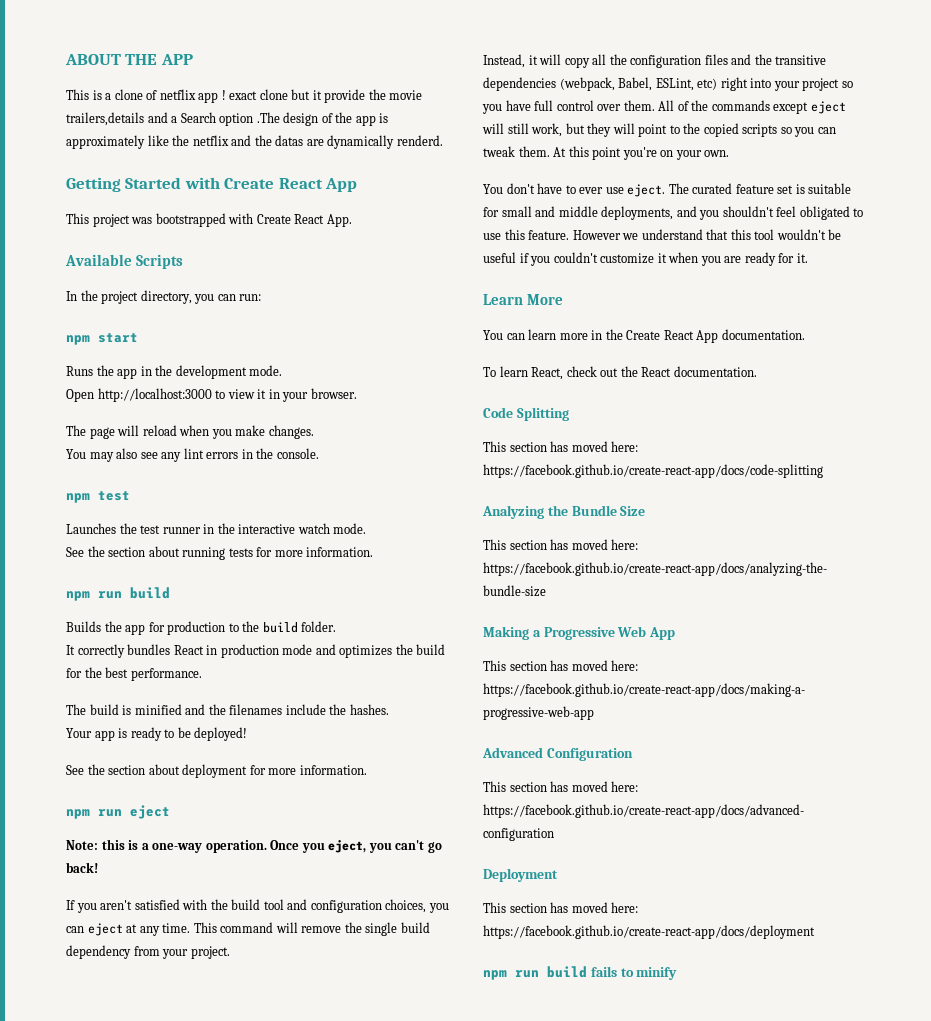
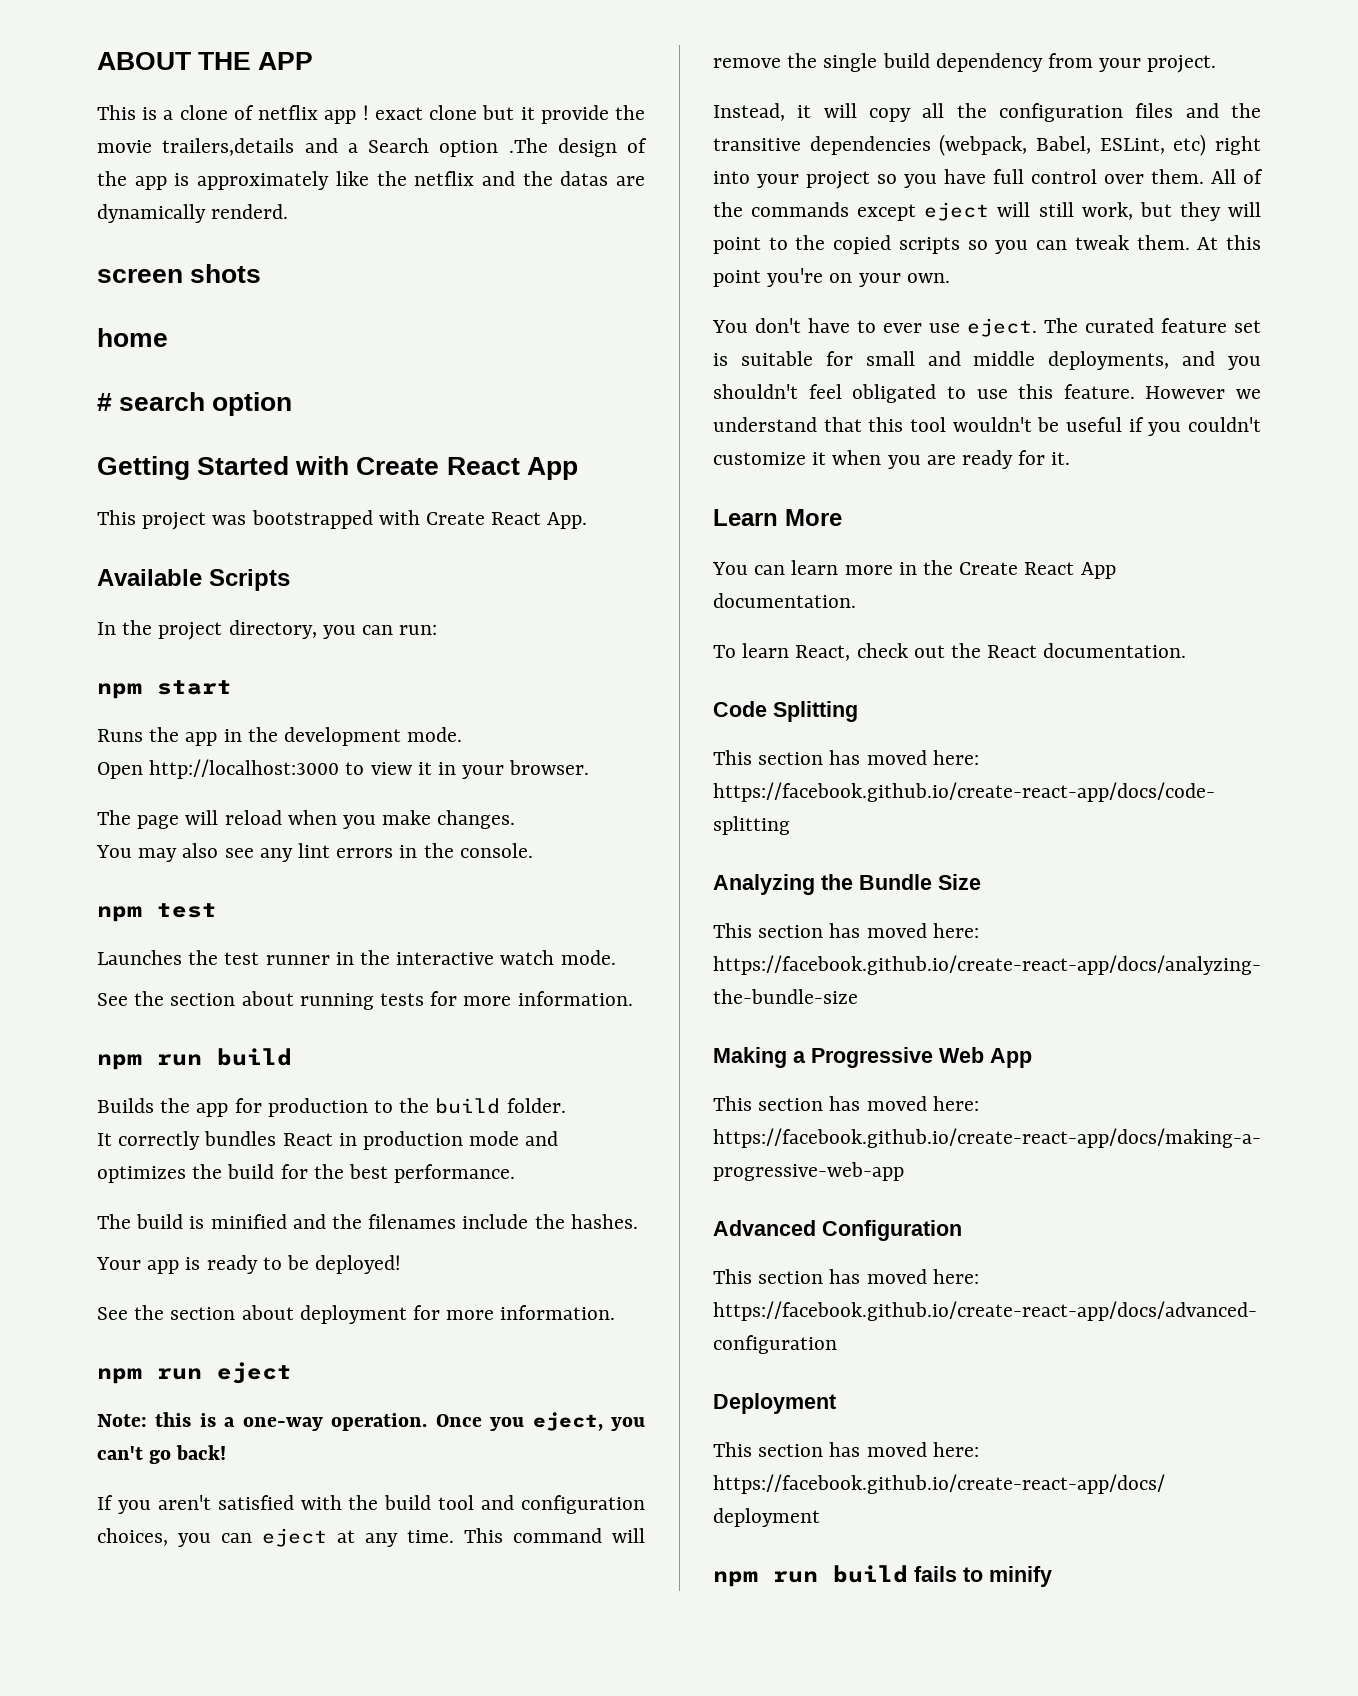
(443, 140) none -> [97,264,262,283] [97,328,168,347] [97,392,293,416] // screen shots // home // # search option

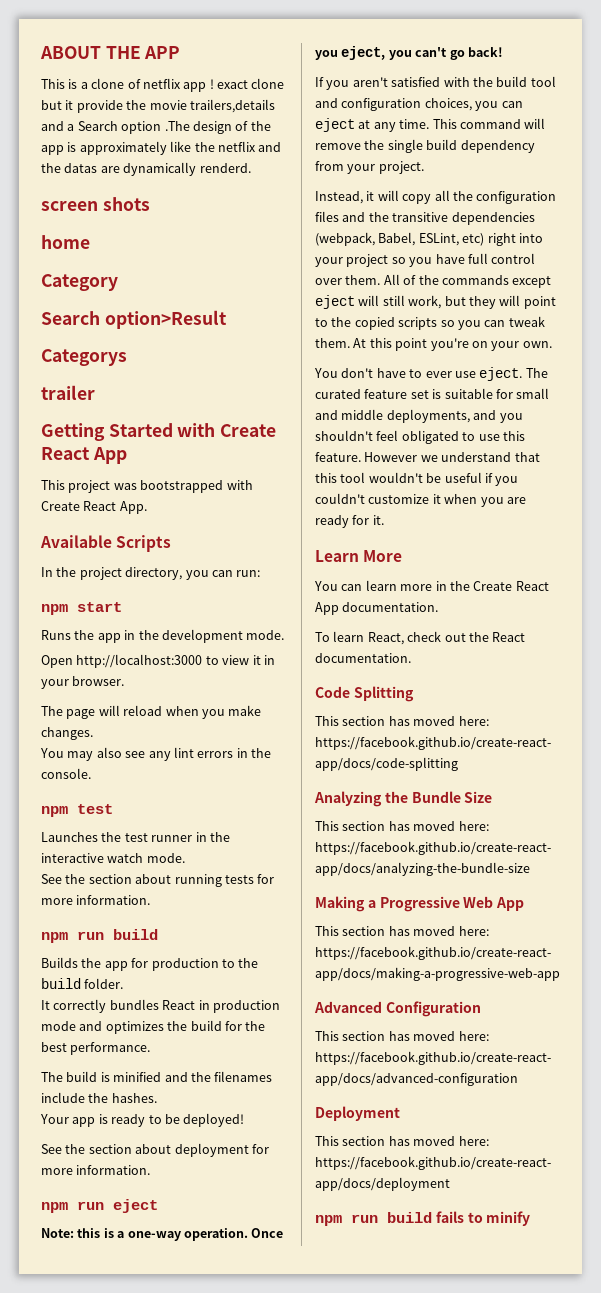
[97,392,293,416] # search option -> [41,274,118,291] [41,310,227,329] [41,349,127,366] [41,385,95,400] Category // Search option>Result // Categorys // trailer

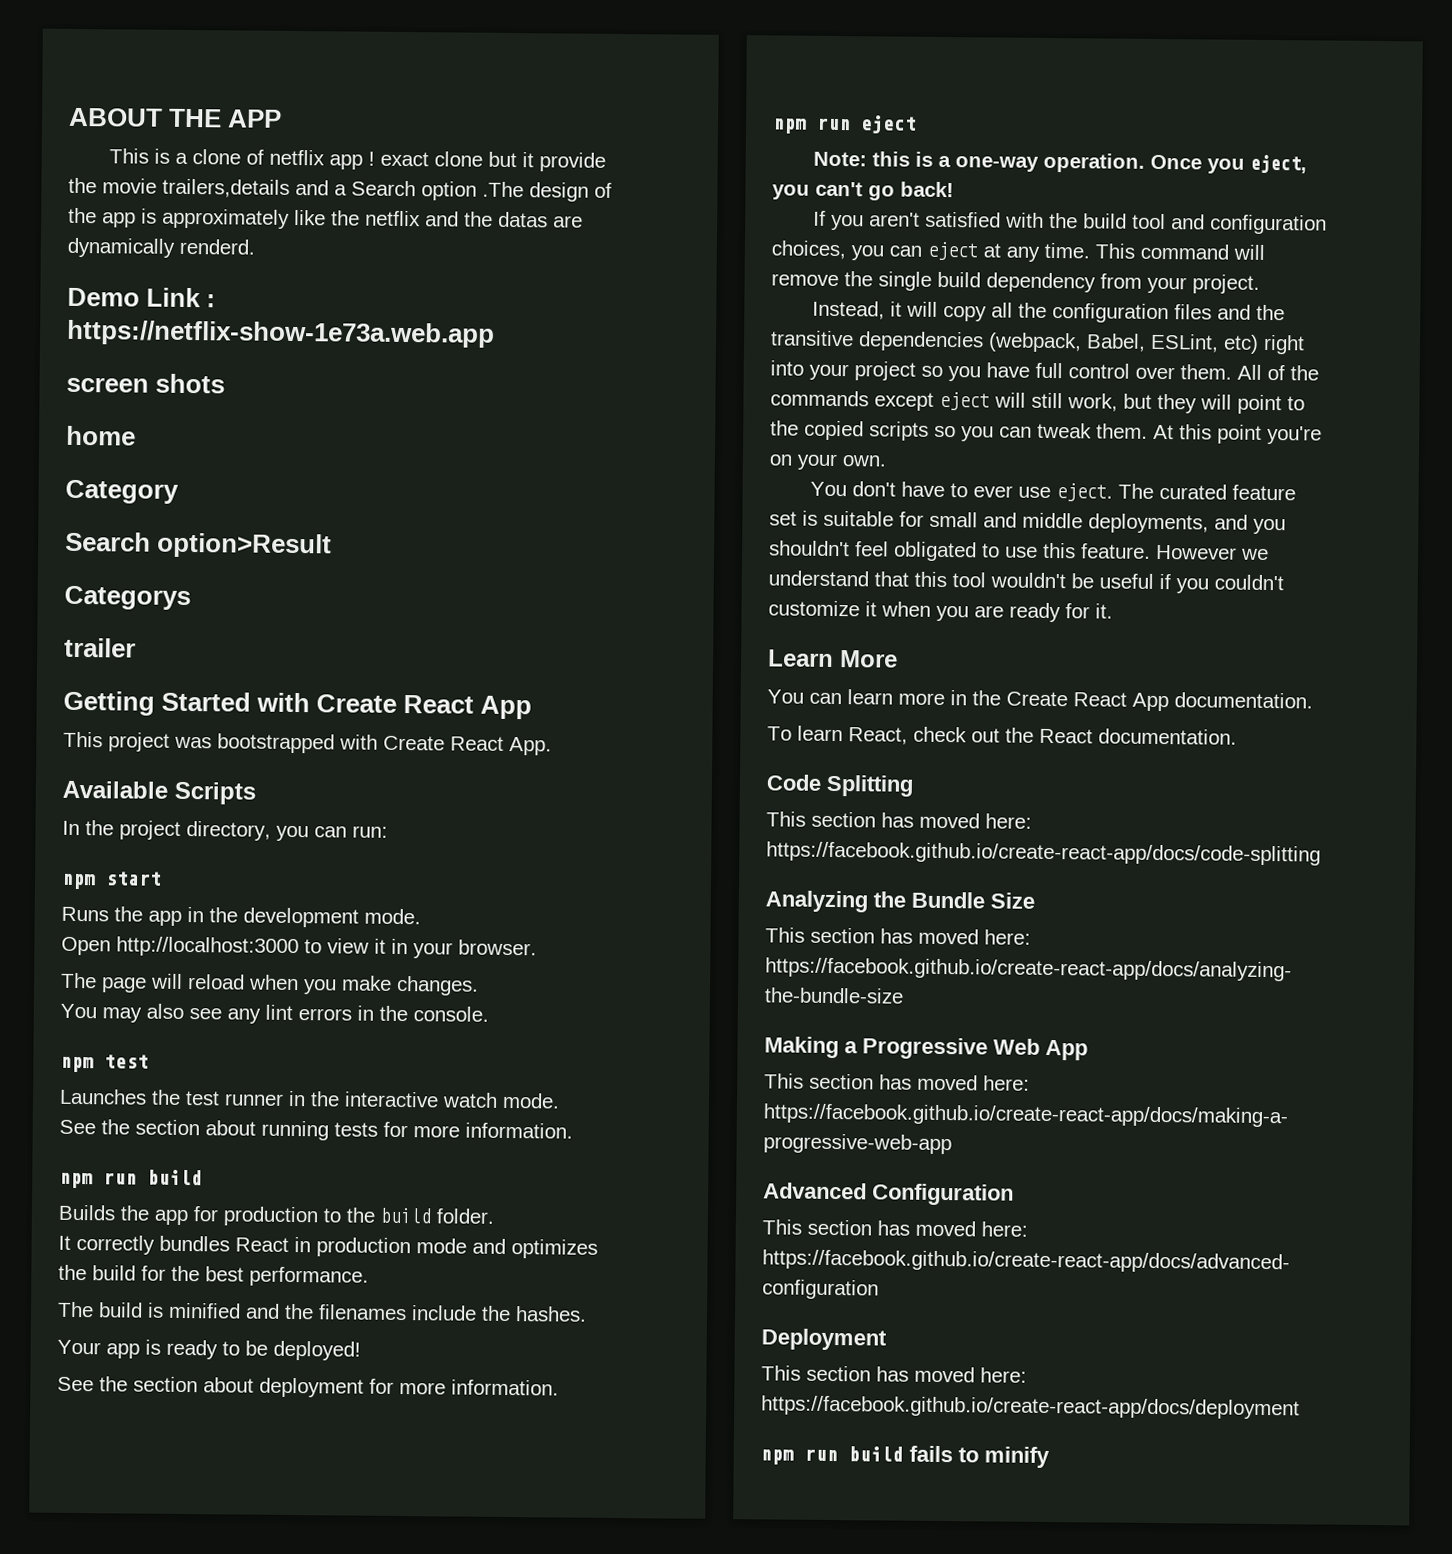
(251, 168) none -> [67,287,217,308] [66,319,495,348] // Demo Link : https://netflix-show-1e73a.web.app

